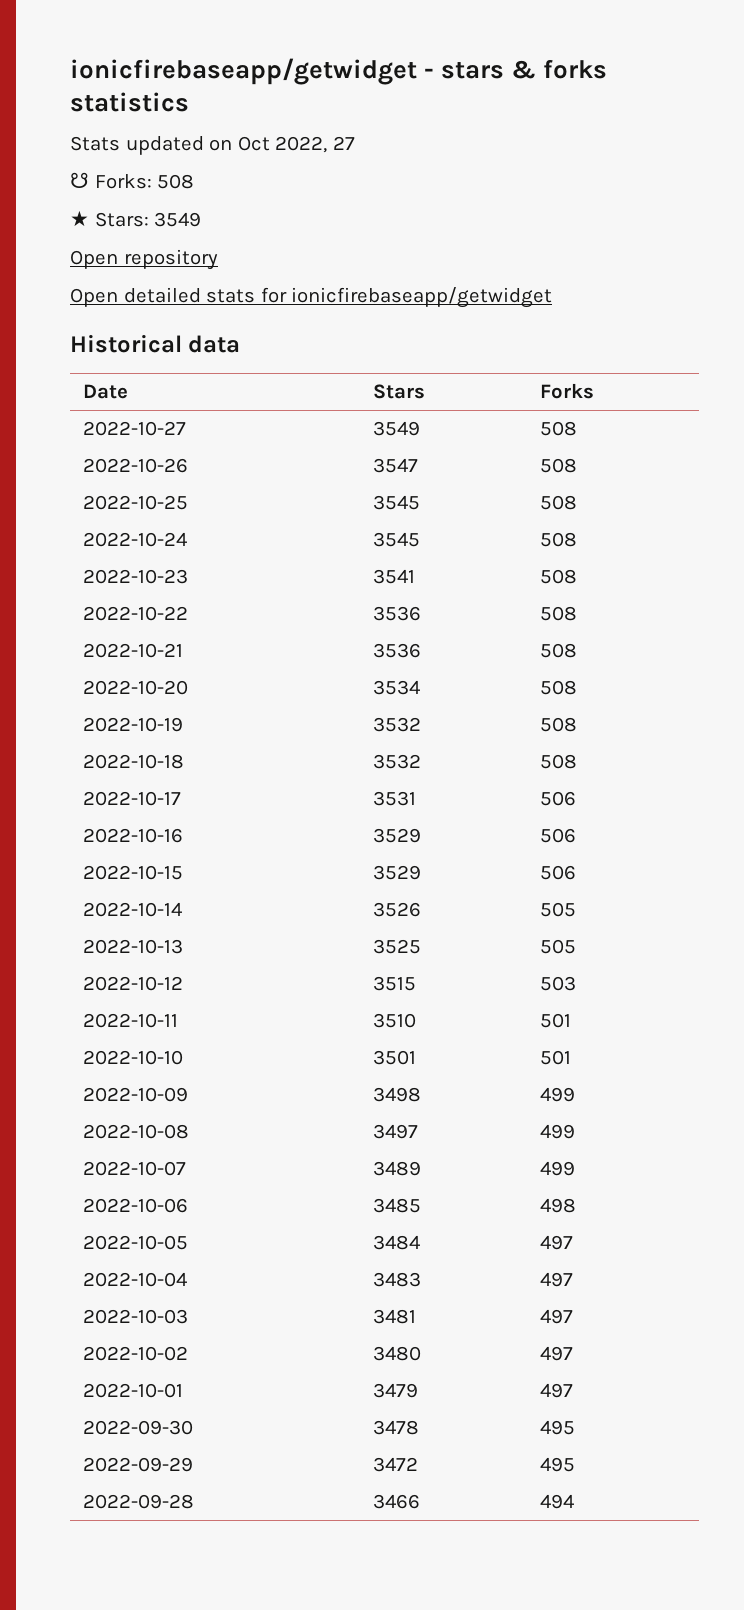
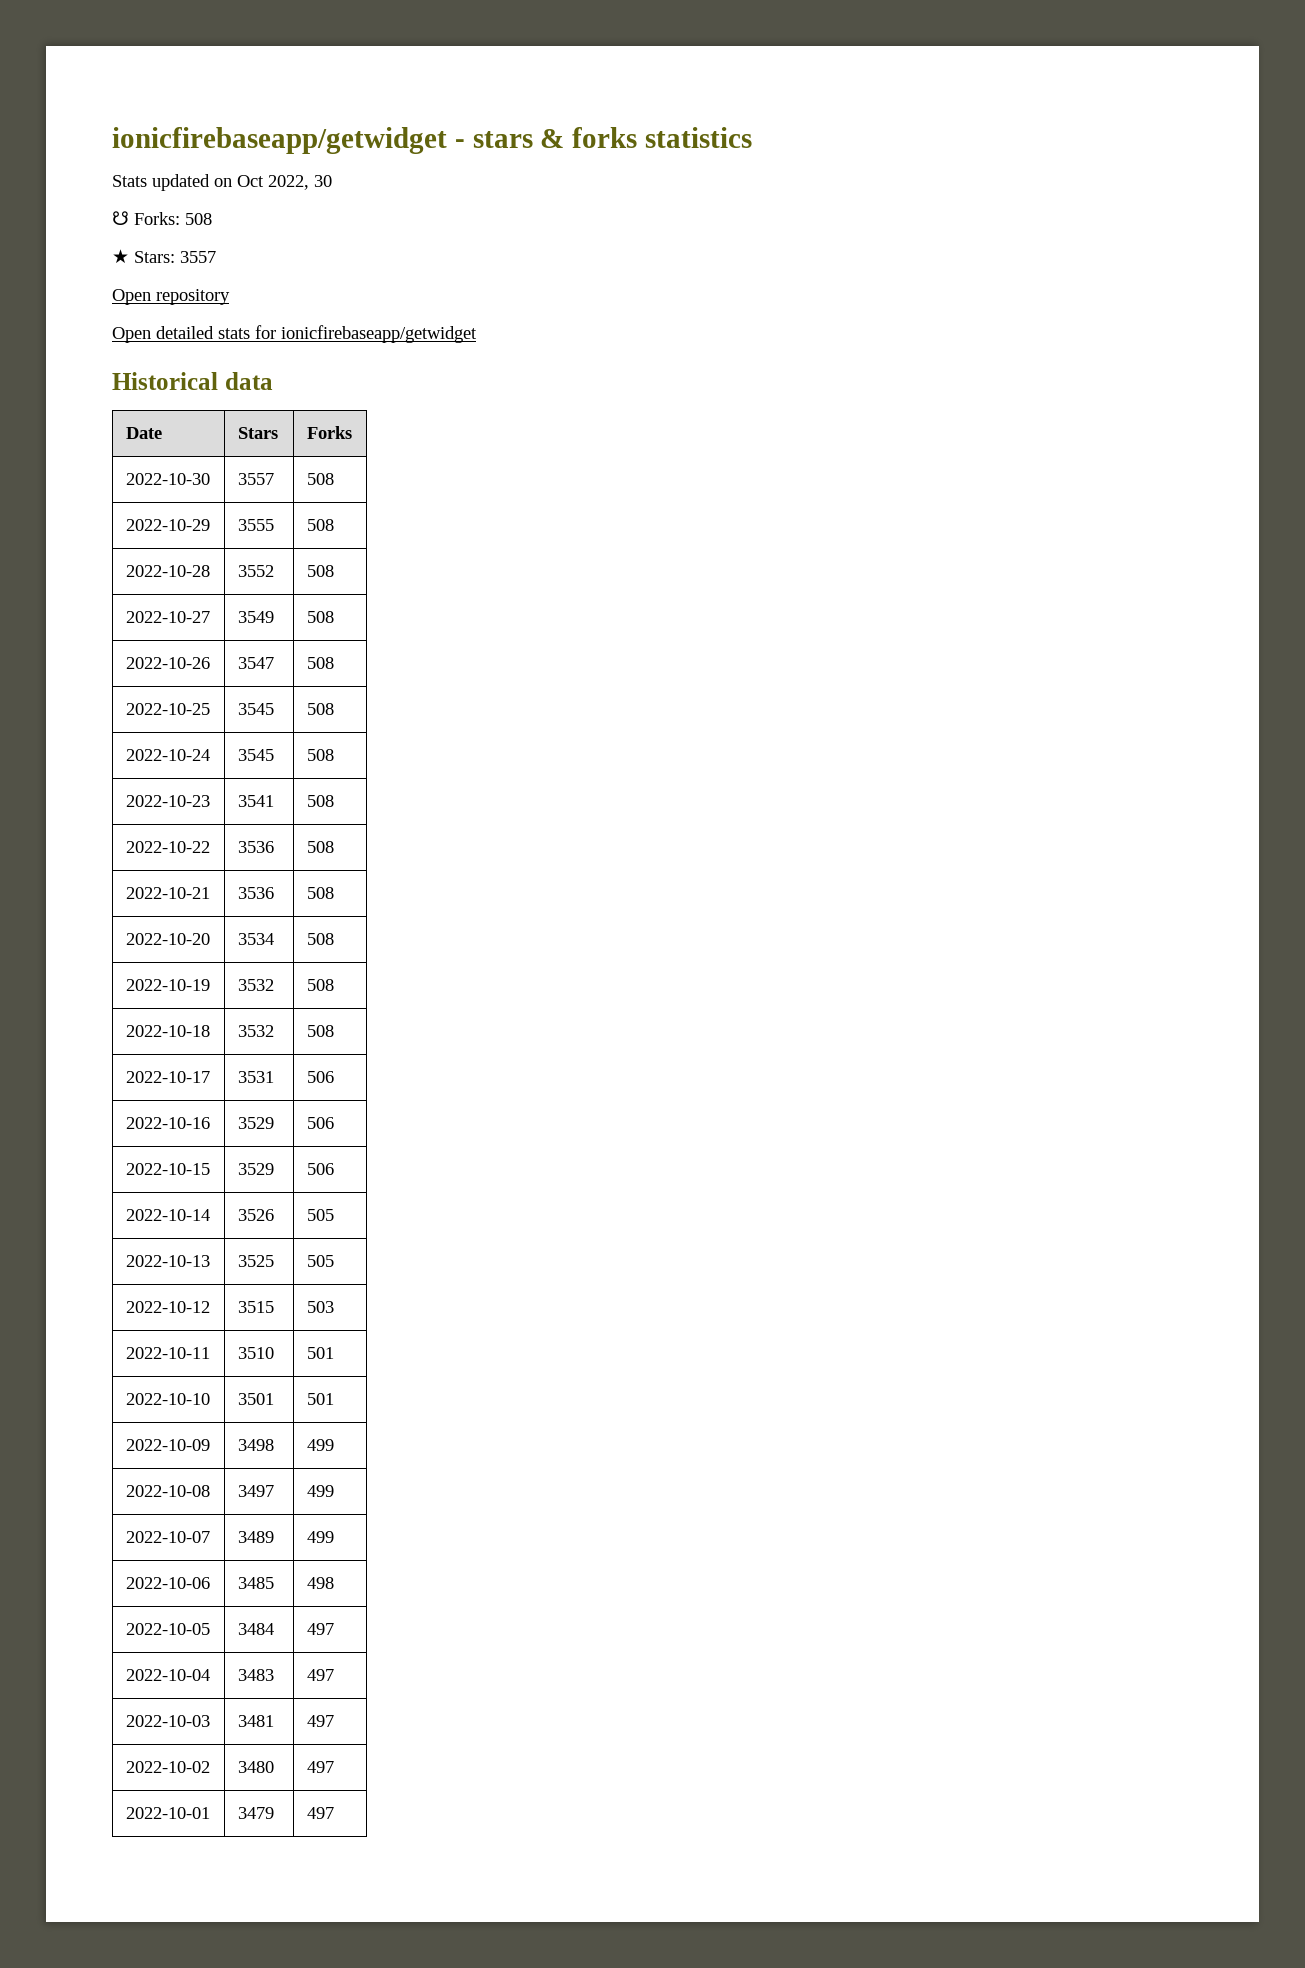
[332,136,355,150] 27 -> [314,175,332,187] 30
[154,212,202,227] 3549 -> [180,251,216,263] 3557
(594, 391) none -> [125,473,210,485] [237,473,274,485] [306,473,334,485] [125,519,210,531] [237,519,274,531] [306,519,334,531] [125,565,210,577] [237,565,274,577] [306,565,334,577] // 2022-10-30 | 3557 | 508 // 2022-10-29 | 3555 | 508 // 2022-10-28 | 3552 | 508
[82,1420,193,1435] [372,1420,419,1435] [539,1420,575,1435] [82,1457,193,1472] [372,1457,418,1472] [539,1457,575,1472] [82,1494,194,1509] [372,1494,420,1509] [539,1494,574,1509] // 2022-09-30 | 3478 | 495 // 2022-09-29 | 3472 | 495 // 2022-09-28 | 3466 | 494 -> (334, 1813) none

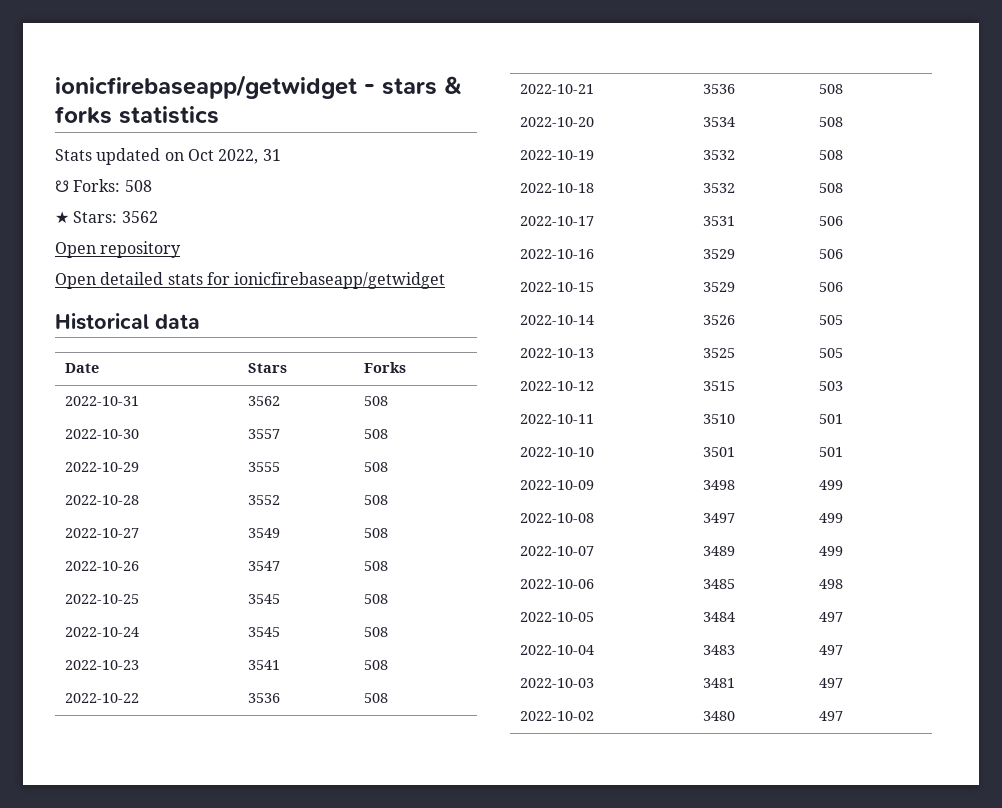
[314,175,332,187] 30 -> [262,149,281,161] 31
[180,251,216,263] 3557 -> [121,211,158,223] 3562
(352, 432) none -> [65,396,140,406] [248,396,281,406] [364,396,389,406] // 2022-10-31 | 3562 | 508
[125,1807,210,1819] [237,1807,274,1819] [306,1807,334,1819] // 2022-10-01 | 3479 | 497 -> (844, 716) none

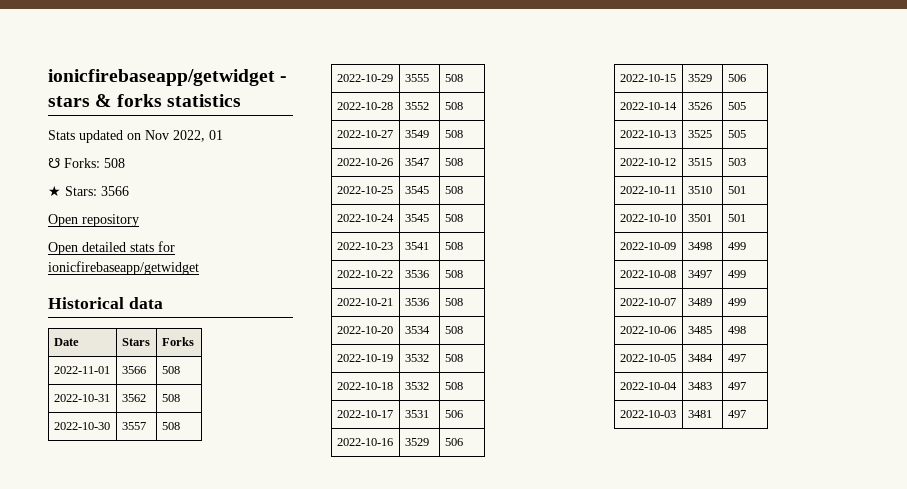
[187,149,281,164] Oct 2022, 31 -> [145,130,223,142] Nov 2022, 01
[121,211,158,223] 3562 -> [101,186,129,196] 3566
(407, 367) none -> [53,366,110,374] [121,366,146,374] [161,366,180,374] // 2022-11-01 | 3566 | 508
[520,711,595,721] [703,711,736,721] [819,711,844,721] // 2022-10-02 | 3480 | 497 -> (746, 414) none

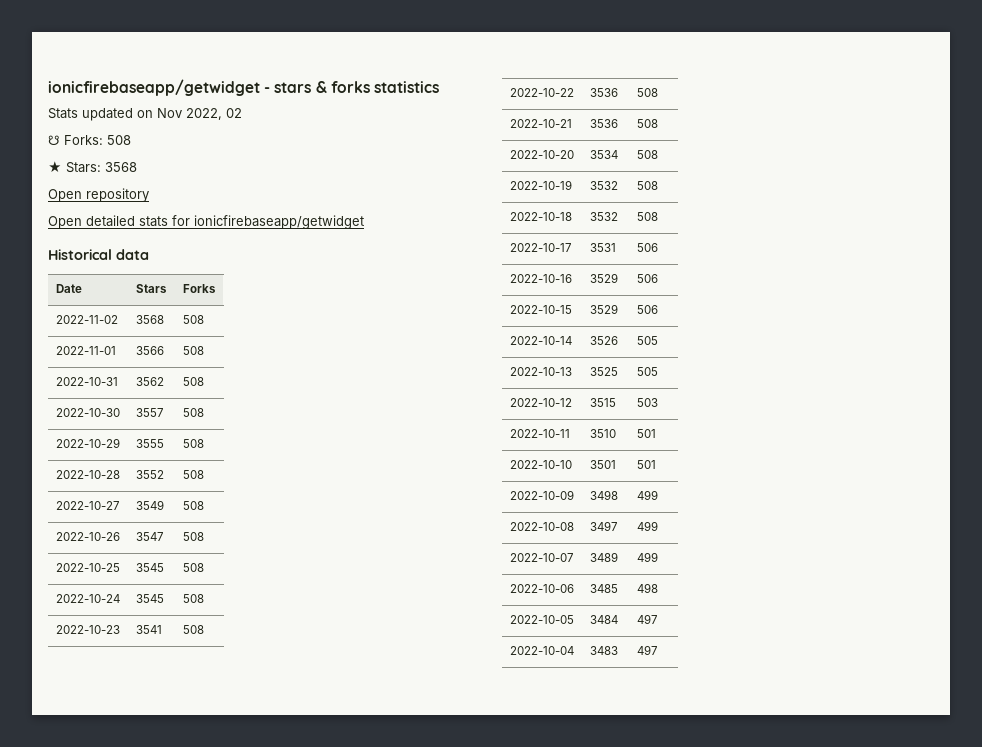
[209,130,223,140] 01 -> [226,108,242,118] 02
[101,186,129,196] 3566 -> [105,162,137,172] 3568
(194, 341) none -> [55,315,118,324] [135,315,164,324] [182,315,204,324] // 2022-11-02 | 3568 | 508
[619,410,676,418] [687,410,712,418] [727,410,746,418] // 2022-10-03 | 3481 | 497 -> (658, 650) none

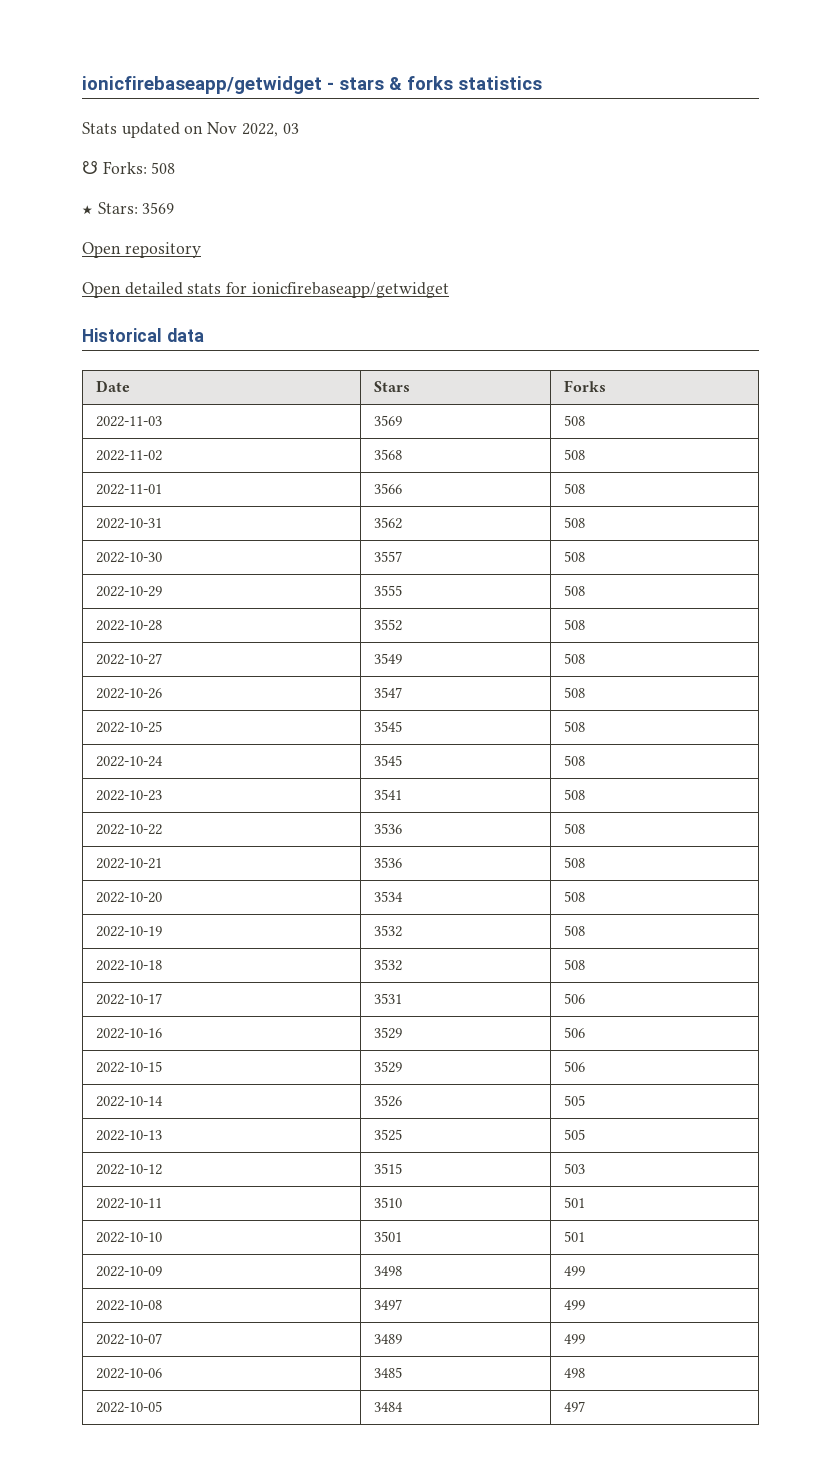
[226,108,242,118] 02 -> [282,123,299,134] 03
[105,162,137,172] 3568 -> [142,202,175,214] 3569
(216, 288) none -> [95,416,162,427] [373,415,402,426] [563,415,585,426] // 2022-11-03 | 3569 | 508
[509,646,574,655] [589,646,618,655] [636,645,658,655] // 2022-10-04 | 3483 | 497 -> (585, 1406) none

